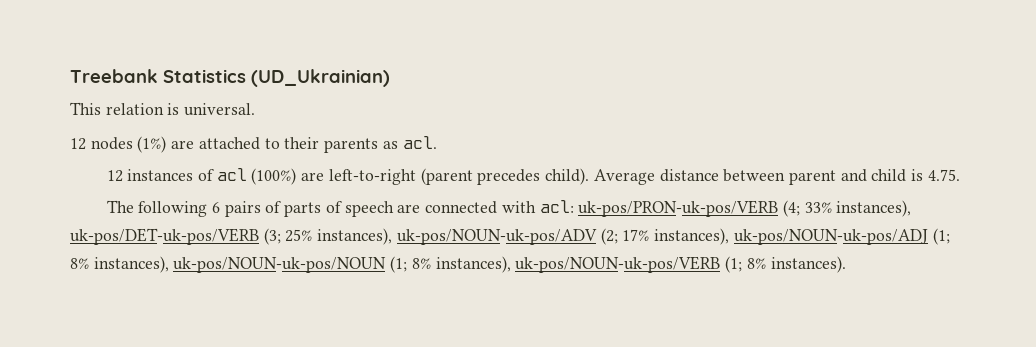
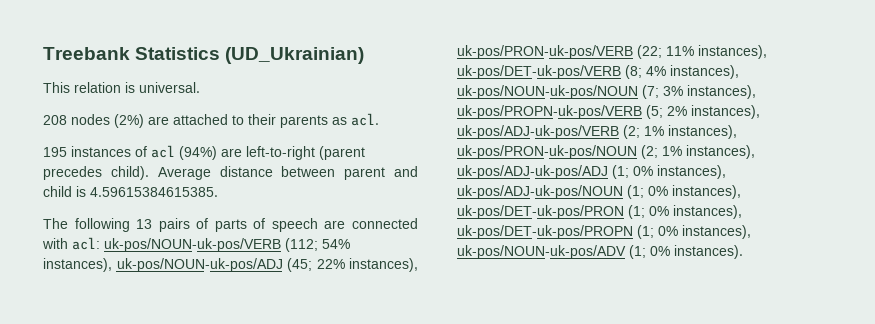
[70,136,167,153] 12 nodes (1%) -> [43,114,144,128] 208 nodes (2%)
[106,170,123,182] 12 -> [43,147,67,157] 195
[251,168,297,185] (100%) -> [179,146,217,160] (94%)
[927,169,960,181] 4.75. -> [90,187,218,197] 4.59615384615385.
[211,202,220,213] 6 -> [136,219,153,229] 13
[578,200,912,217] [70,228,950,245] [70,256,766,273] uk-pos/PRON-uk-pos/VERB (4; 33% instances), uk-pos/DET-uk-pos/VERB (3; 25% instances), uk-pos/NOUN-uk-pos/ADV (2; 17% instances), uk-pos/NOUN-uk-pos/ADJ (1; 8% instances), uk-pos/NOUN-uk-pos/NOUN (1; 8% instances), uk-pos/NOUN-uk-pos/VERB (1; 8% -> [104,238,350,252] [43,258,418,272] [457,45,767,59] [457,65,739,79] [457,85,756,99] [457,105,760,119] [457,125,737,139] [457,145,755,159] [457,165,726,179] [457,185,741,199] [457,205,742,219] [457,225,751,239] [457,245,670,259] uk-pos/NOUN-uk-pos/VERB (112; 54% instances), uk-pos/NOUN-uk-pos/ADJ (45; 22% instances), uk-pos/PRON-uk-pos/VERB (22; 11% instances), uk-pos/DET-uk-pos/VERB (8; 4% instances), uk-pos/NOUN-uk-pos/NOUN (7; 3% instances), uk-pos/PROPN-uk-pos/VERB (5; 2% instances), uk-pos/ADJ-uk-pos/VERB (2; 1% instances), uk-pos/PRON-uk-pos/NOUN (2; 1% instances), uk-pos/ADJ-uk-pos/ADJ (1; 0% instances), uk-pos/ADJ-uk-pos/NOUN (1; 0% instances), uk-pos/DET-uk-pos/PRON (1; 0% instances), uk-pos/DET-uk-pos/PROPN (1; 0% instances), uk-pos/NOUN-uk-pos/ADV (1; 0%

